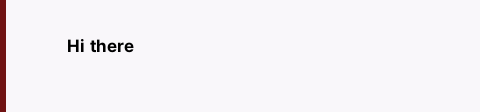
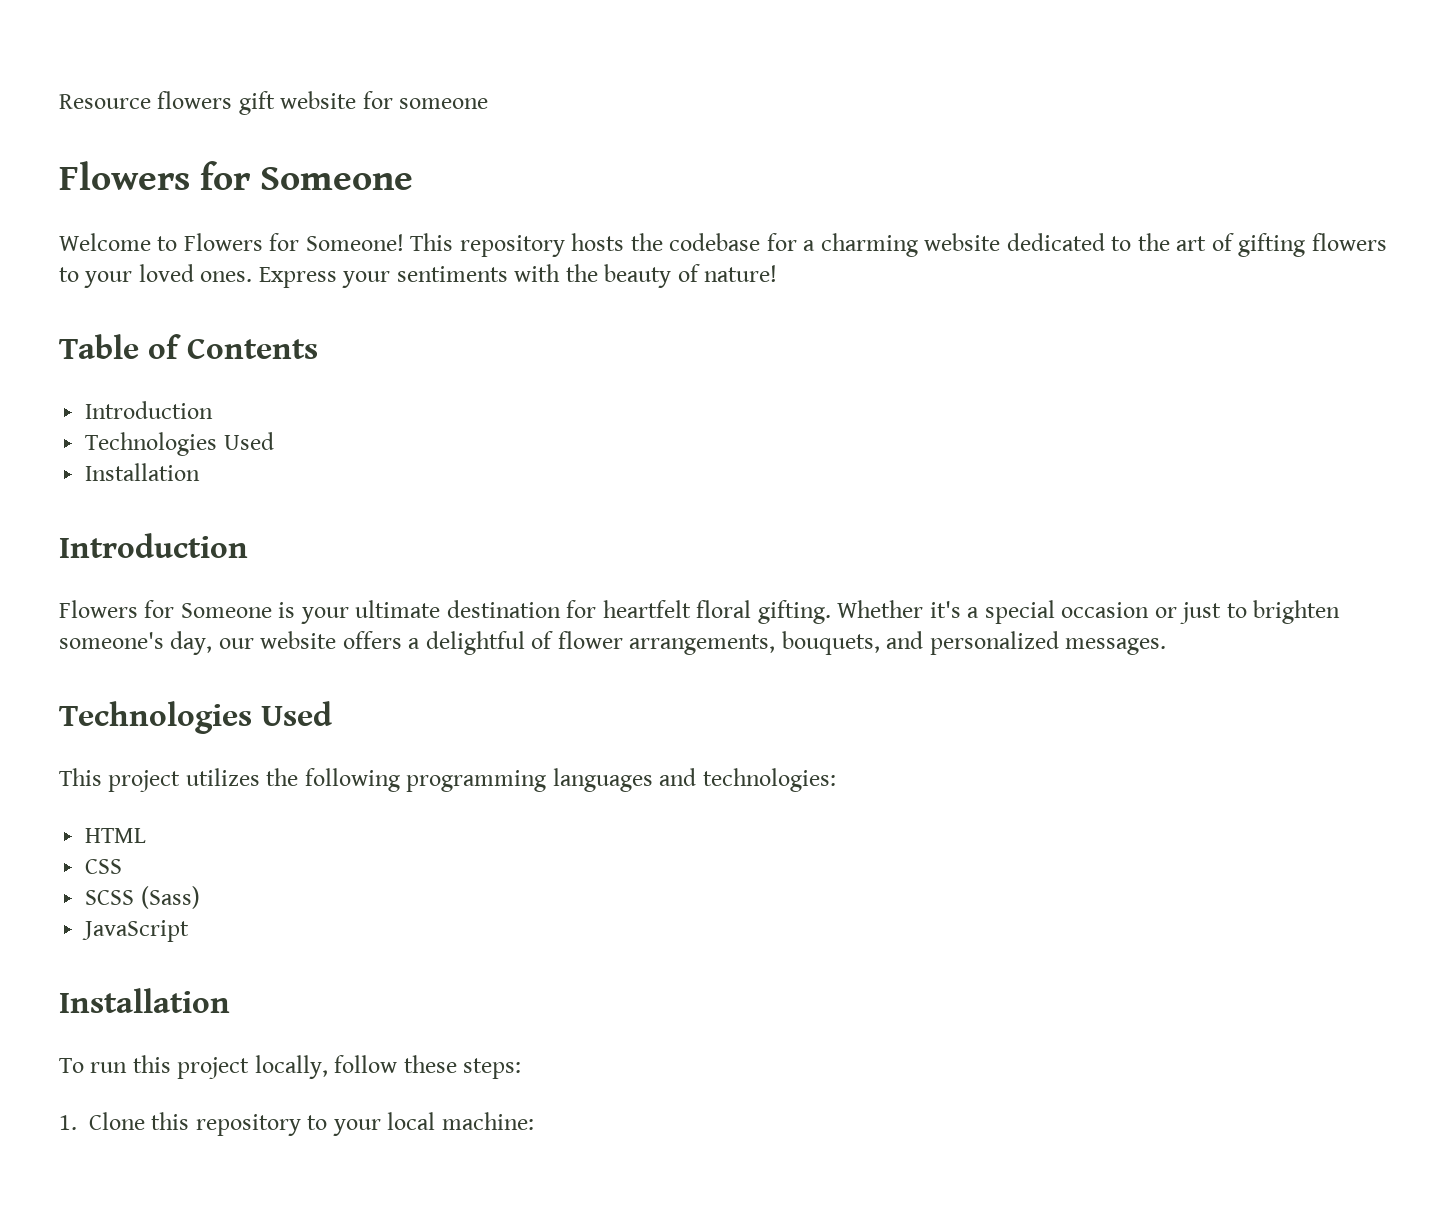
[67,38,134,53] Hi there -> [59,91,489,115] [59,161,414,190] [59,233,1387,257] [59,264,778,288] [59,334,318,359] [85,401,214,419] [85,432,274,456] [85,463,201,481] [59,533,248,558] [59,600,1341,624] [59,631,1167,655] [59,701,332,734] [59,768,836,792] [85,828,147,843] [85,859,123,874] [85,886,200,909] [82,920,190,942] [59,988,230,1013] [59,1055,522,1079] [59,1112,534,1136] Resource flowers gift website for someone // Flowers for Someone // Welcome to Flowers for Someone! This repository hosts the codebase for a charming website dedicated to the art of gifting flowers to your loved ones. Express your sentiments with the beauty of nature! // Table of Contents // Introduction // Technologies Used // Installation // Introduction // Flowers for Someone is your ultimate destination for heartfelt floral gifting. Whether it's a special occasion or just to brighten someone's day, our website offers a delightful of flower arrangements, bouquets, and personalized messages. // Technologies Used // This project utilizes the following programming languages and technologies: // HTML // CSS // SCSS (Sass) // JavaScript // Installation // To run this project locally, follow these steps: // 1. Clone this repository to your local machine:

